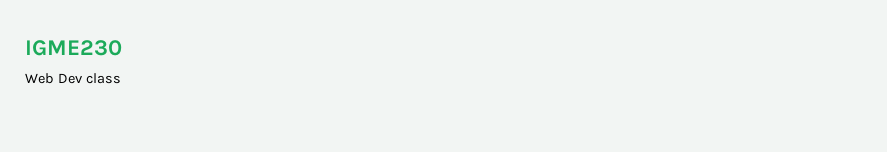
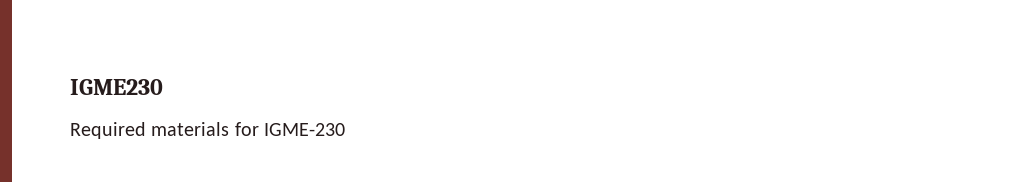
[25,73,121,84] Web Dev class -> [70,122,346,139] Required materials for IGME-230

